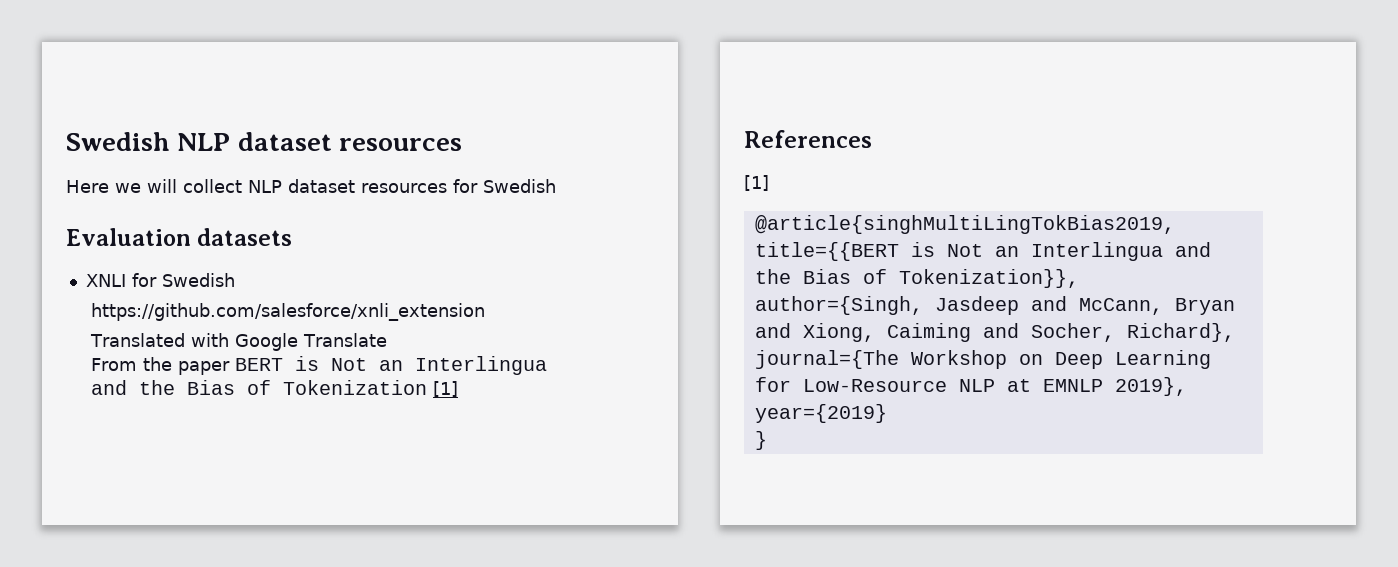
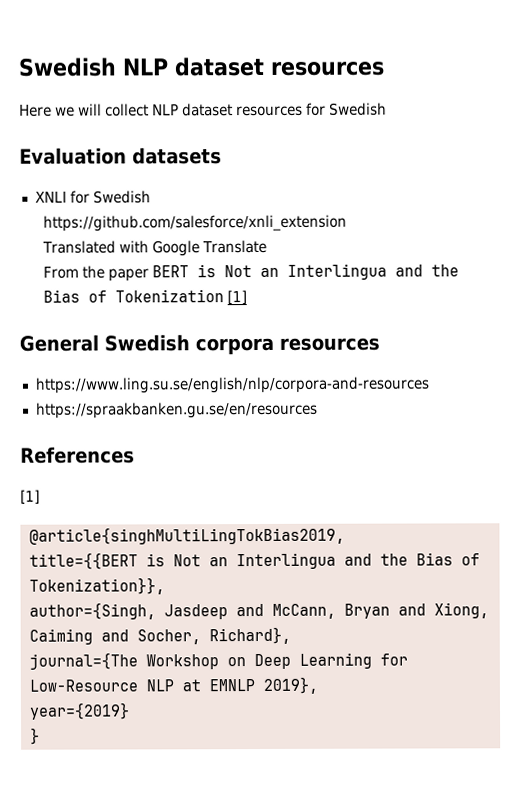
(459, 389) none -> [19,334,380,356] [34,376,429,394] [35,401,318,419] // General Swedish corpora resources // https://www.ling.su.se/english/nlp/corpora-and-resources // https://spraakbanken.gu.se/en/resources

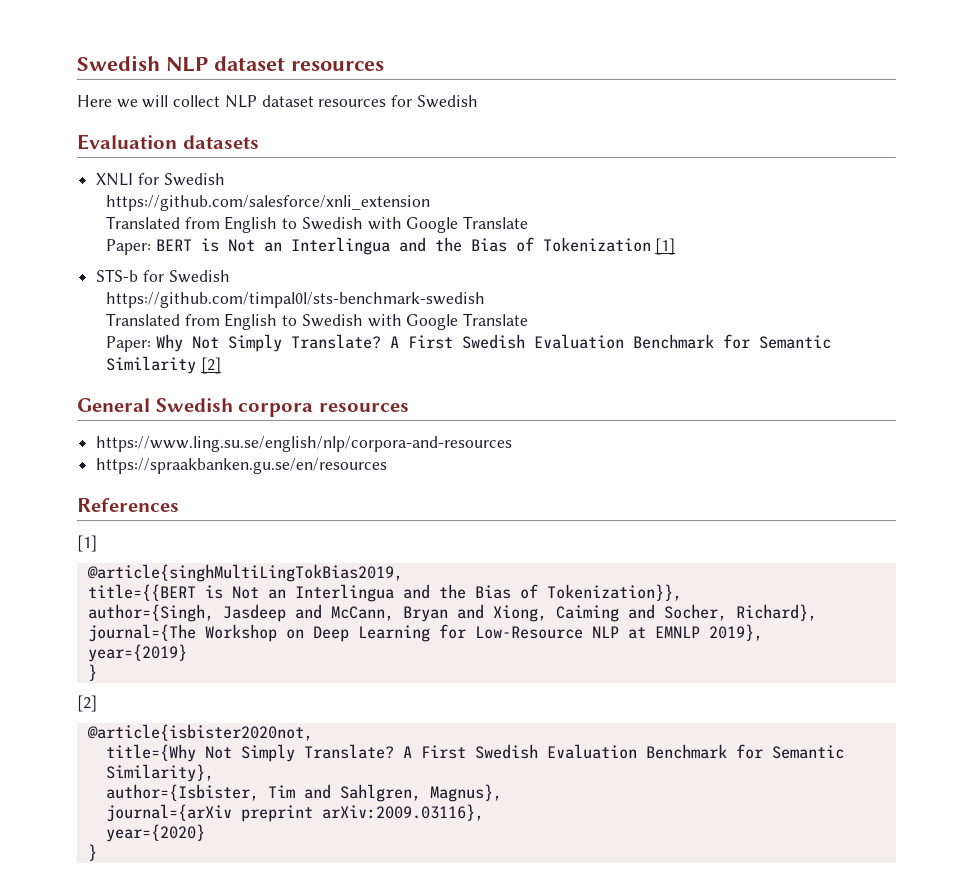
[119,239,268,257] [43,265,150,282] with Google Translate // From the paper -> [184,216,529,233] [105,239,151,255] from English to Swedish with Google Translate // Paper:
(248, 297) none -> [96,269,230,283] [105,292,485,308] [105,313,529,330] [105,334,831,352] [105,356,221,374] // STS-b for Swedish // https://github.com/timpal0l/sts-benchmark-swedish // Translated from English to Swedish with Google Translate // Paper: Why Not Simply Translate? A First Swedish Evaluation Benchmark for Semantic Similarity [2]
(40, 736) none -> [77,695,97,712] [86,724,313,741] [105,744,844,762] [105,764,214,782] [105,784,502,802] [105,804,484,822] [105,824,205,842] [87,844,97,861] // [2] // @article{isbister2020not, // title={Why Not Simply Translate? A First Swedish Evaluation Benchmark for Semantic Similarity}, // author={Isbister, Tim and Sahlgren, Magnus}, // journal={arXiv preprint arXiv:2009.03116}, // year={2020} // }

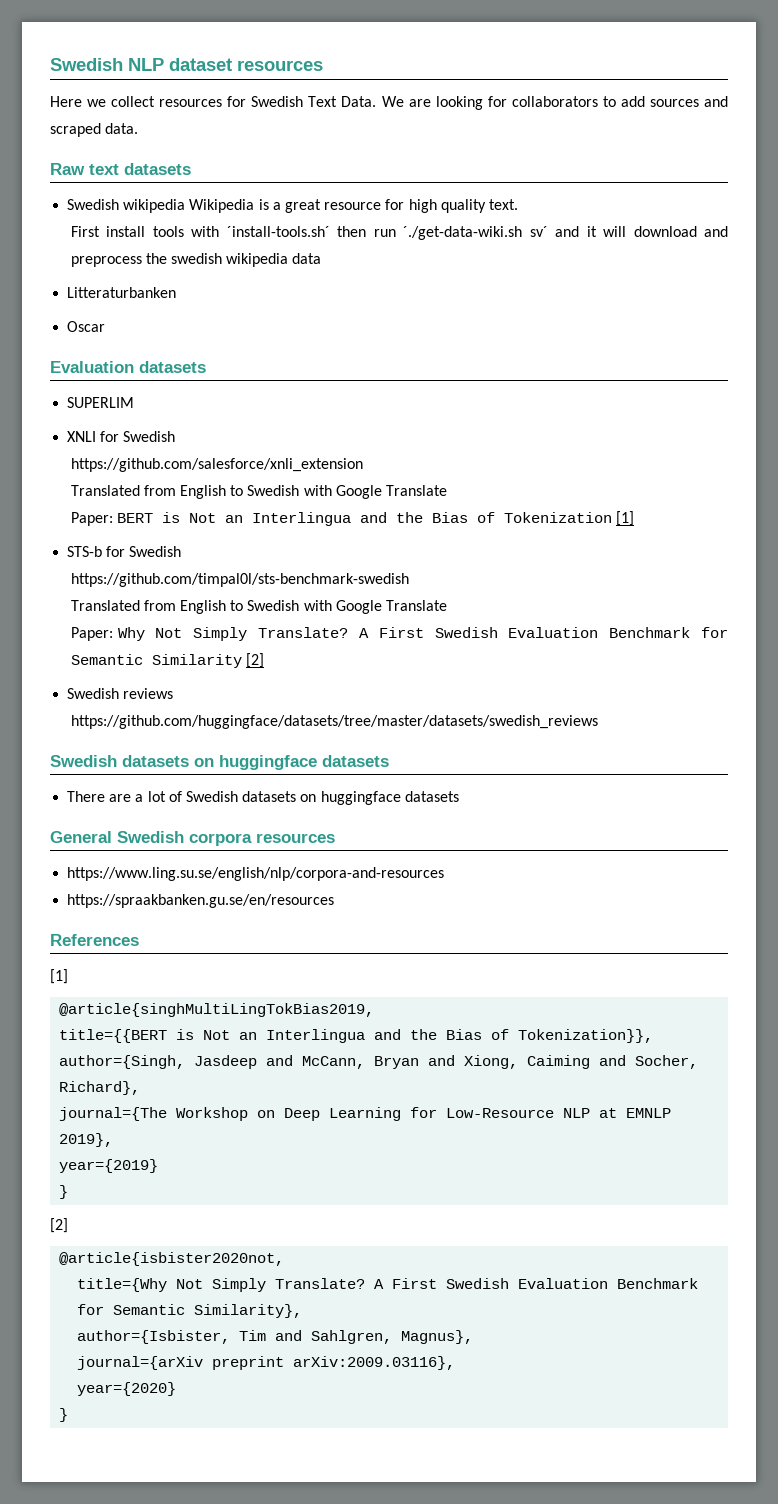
[142,95,314,108] will collect NLP dataset -> [111,96,156,107] collect
(478, 101) none -> [308,96,728,110] [50,123,139,137] [50,163,191,175] [67,199,518,213] [70,226,729,240] [70,253,322,267] [67,287,177,298] [67,321,106,332] Text Data. We are looking for collaborators to add sources and scraped data. // Raw text datasets // Swedish wikipedia Wikipedia is a great resource for high quality text. // First install tools with ´install-tools.sh´ then run ´./get-data-wiki.sh sv´ and it will download and preprocess the swedish wikipedia data // Litteraturbanken // Oscar
(259, 142) none -> [67,397,135,408] // SUPERLIM
(221, 365) none -> [67,688,174,699] [70,715,598,729] [50,755,389,770] [67,791,459,805] // Swedish reviews // https://github.com/huggingface/datasets/tree/master/datasets/swedish_reviews // Swedish datasets on huggingface datasets // There are a lot of Swedish datasets on huggingface datasets

